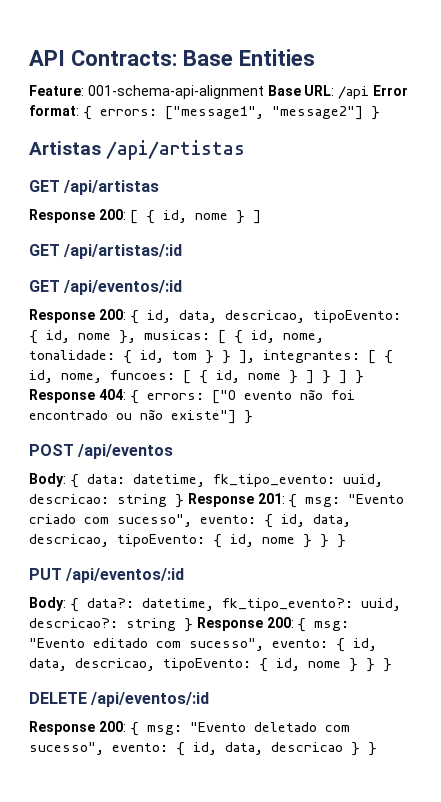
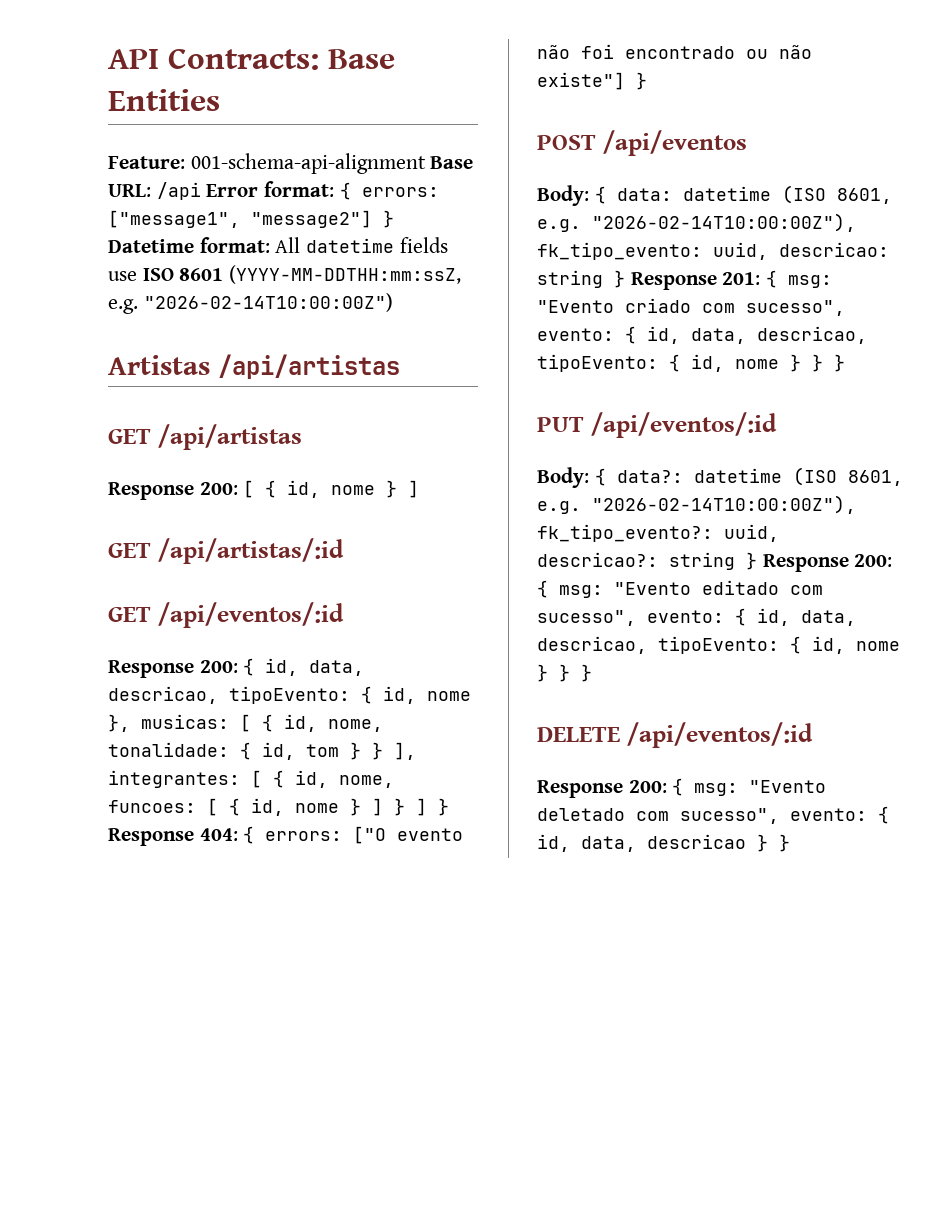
(380, 113) none -> [108,237,448,253] [108,265,462,284] [108,293,393,314] Datetime format: All datetime fields use ISO 8601 (YYYY-MM-DDTHH:mm:ssZ, e.g. "2026-02-14T10:00:00Z")
[132,474,205,487] datetime, -> [682,185,892,204] [537,213,856,232] datetime (ISO 8601, e.g. "2026-02-14T10:00:00Z"),
[141,598,214,611] datetime, -> [693,467,903,486] [537,495,856,514] datetime (ISO 8601, e.g. "2026-02-14T10:00:00Z"),

